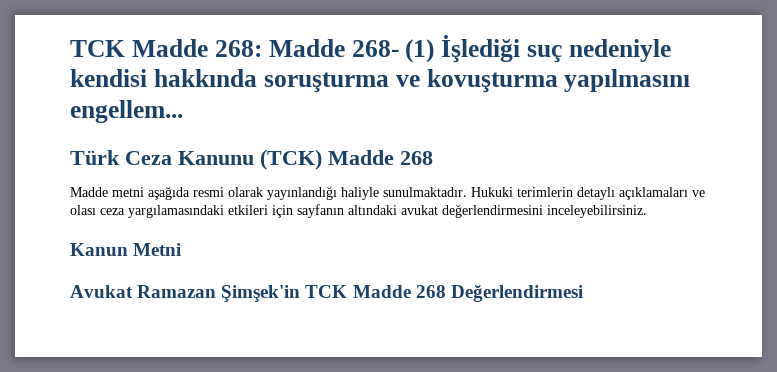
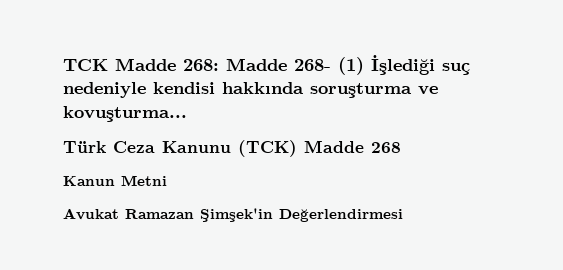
[426,69,691,93] [70,100,183,123] kovuşturma yapılmasını engellem... -> [63,106,187,122] kovuşturma...
[70,186,705,200] [70,204,647,218] // Madde metni aşağıda resmi olarak yayınlandığı haliyle sunulmaktadır. Hukuki terimlerin detaylı açıklamaları ve olası ceza yargılamasındaki etkileri için sayfanın altındaki avukat değerlendirmesini inceleyebilirsiniz. -> (401, 147) none
[305,285,446,298] TCK Madde 268 -> (273, 215) none

